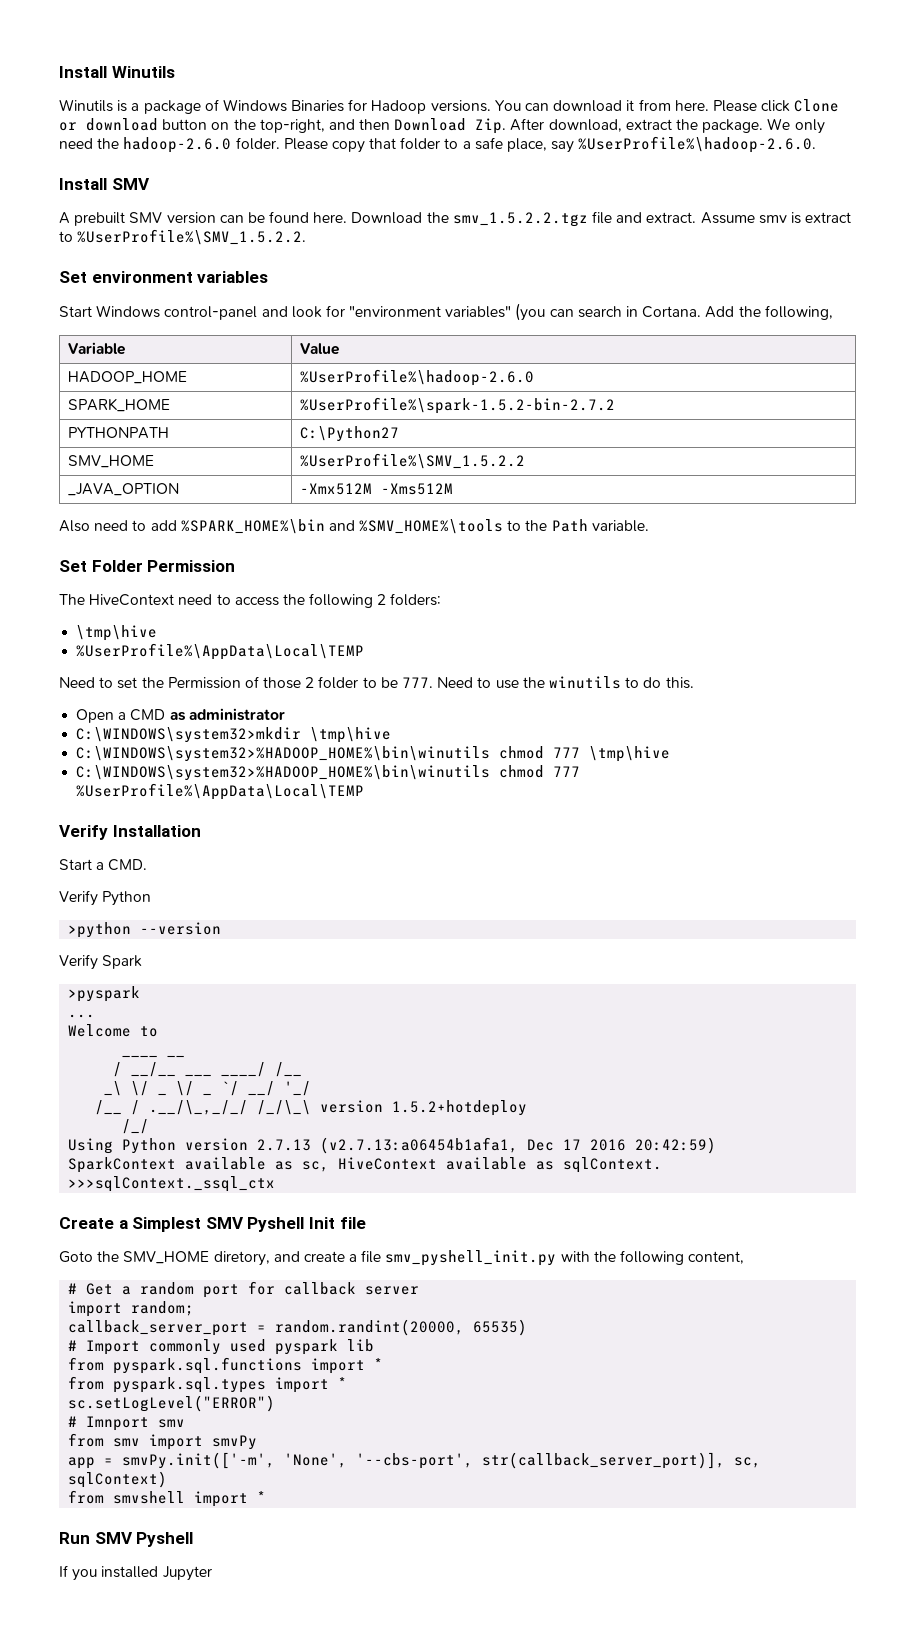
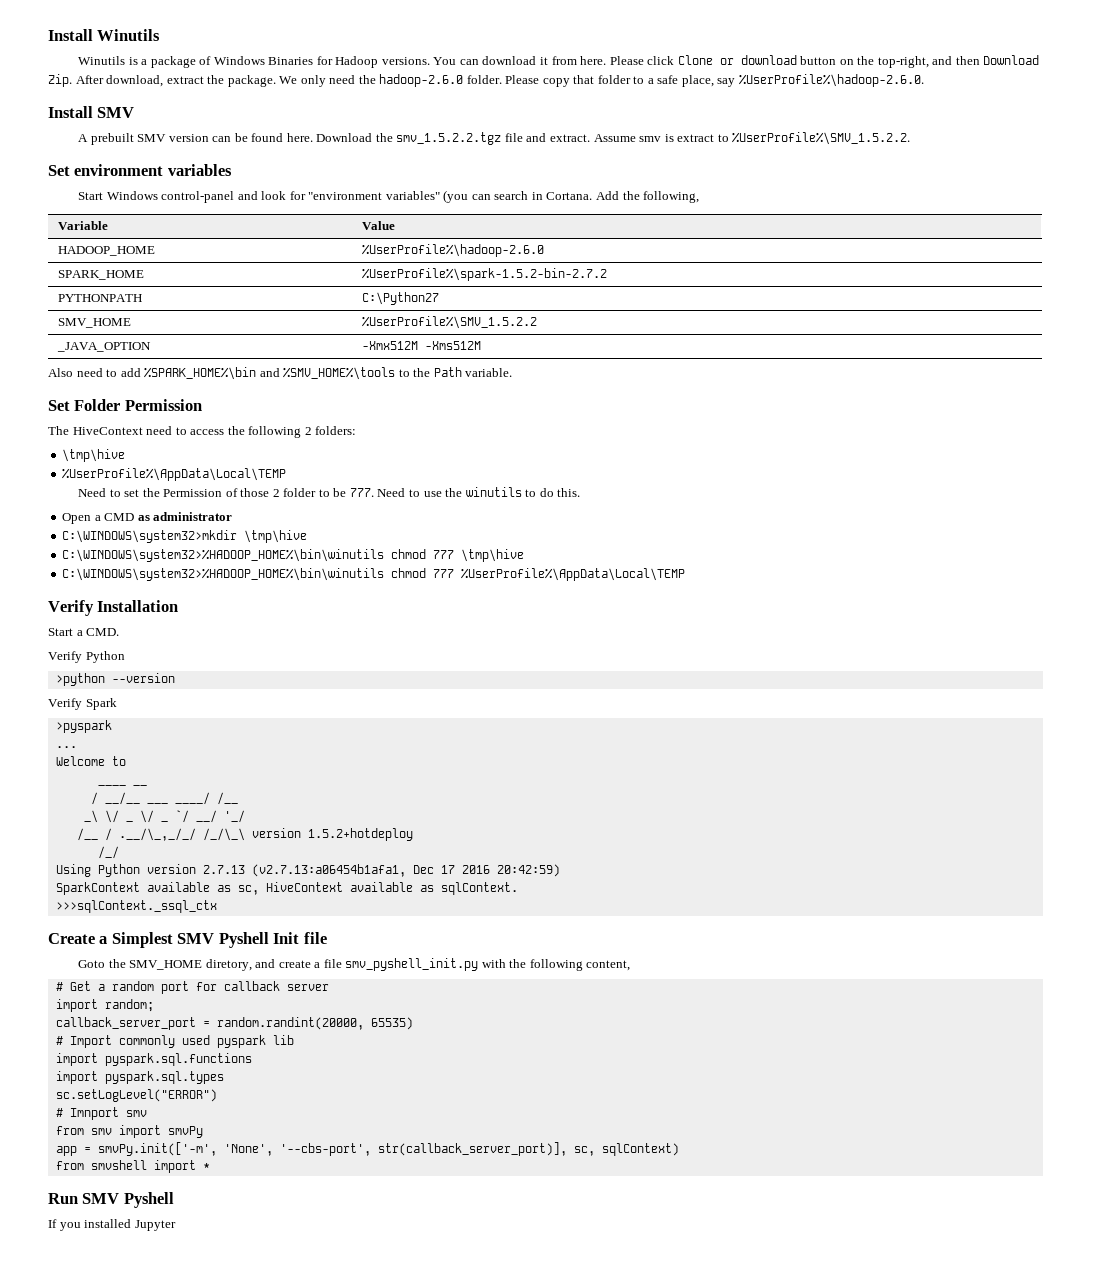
[68,1357,105,1371] from -> [55,1053,98,1066] import
[311,1358,384,1374] [68,1376,105,1390] import * // from -> [55,1071,98,1084] // import
[275,1377,348,1393] import * -> (224, 1077) none

